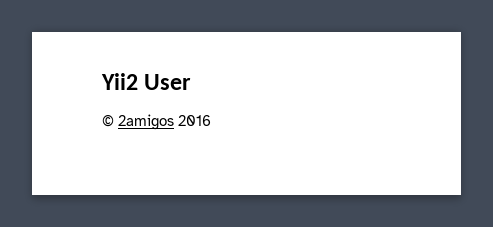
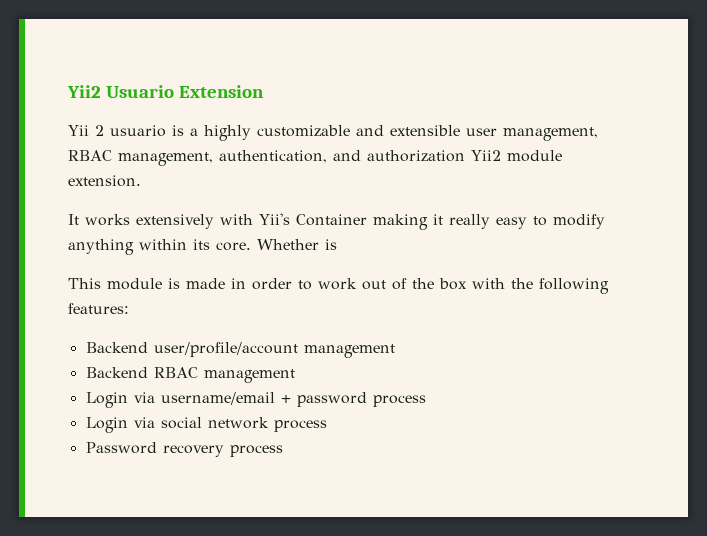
[101,73,192,90] [102,114,211,130] Yii2 User // © 2amigos 2016 -> [67,85,265,98] [68,125,598,141] [68,150,562,166] [68,175,141,187] [68,213,605,230] [68,239,337,255] [68,278,609,294] [68,303,129,314] [85,342,395,358] [85,367,295,383] [85,392,426,408] [85,417,327,433] [85,442,283,457] Yii2 Usuario Extension // Yii 2 usuario is a highly customizable and extensible user management, RBAC management, authentication, and authorization Yii2 module extension. // It works extensively with Yii's Container making it really easy to modify anything within its core. Whether is // This module is made in order to work out of the box with the following features: // Backend user/profile/account management // Backend RBAC management // Login via username/email + password process // Login via social network process // Password recovery process

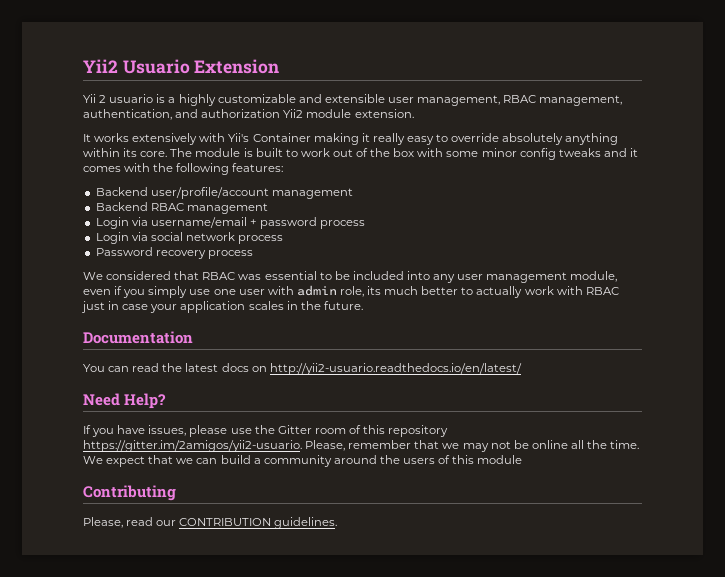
[553,214,605,229] modify -> [451,133,564,145] override absolutely
[257,239,337,250] [68,278,292,290] Whether is // This module is made in order -> [170,148,283,157] The module is built
(505, 283) none -> [446,148,638,160] [83,163,151,172] some minor config tweaks and it comes with
(283, 451) none -> [83,271,618,283] [83,285,619,298] [81,301,363,313] [83,331,193,344] [83,363,522,375] [83,393,167,409] [83,425,449,437] [83,440,640,452] [83,455,523,467] [83,485,176,501] [83,517,338,529] // We considered that RBAC was essential to be included into any user management module, even if you simply use one user with admin role, its much better to actually work with RBAC just in case your application scales in the future. // Documentation // You can read the latest docs on http://yii2-usuario.readthedocs.io/en/latest/ // Need Help? // If you have issues, please use the Gitter room of this repository https://gitter.im/2amigos/yii2-usuario. Please, remember that we may not be online all the time. We expect that we can build a community around the users of this module // Contributing // Please, read our CONTRIBUTION guidelines.

